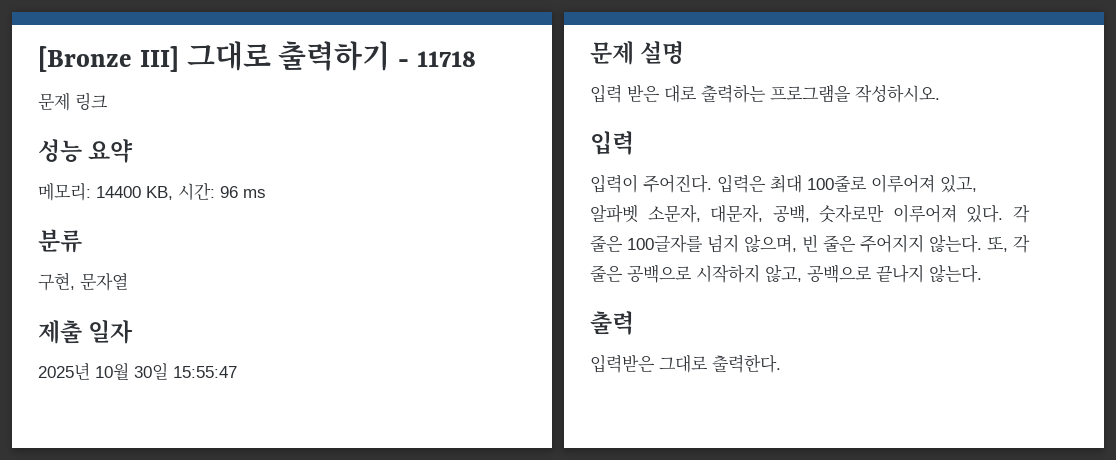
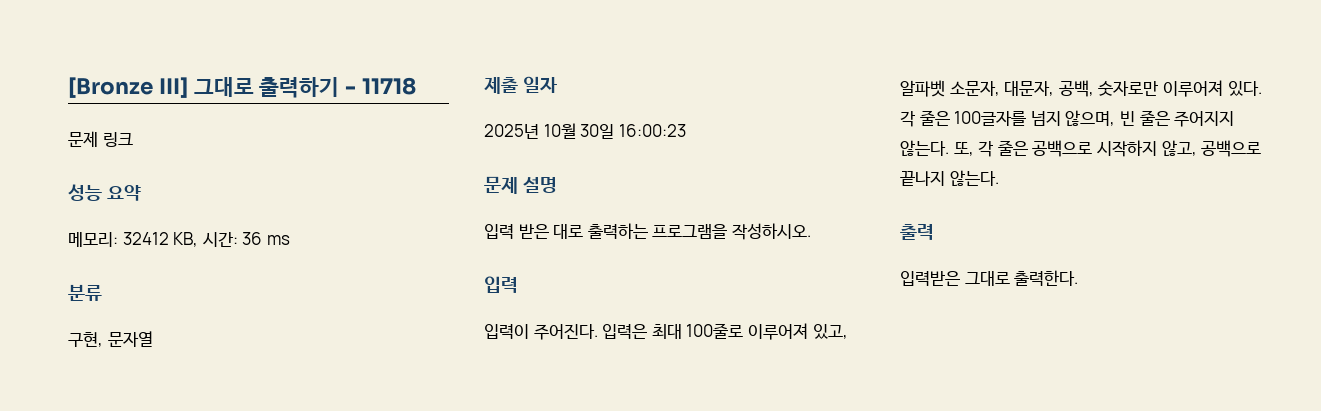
[96,186,141,198] 14400 -> [122,232,169,245] 32412
[220,186,238,198] 96 -> [242,232,263,245] 36
[173,366,237,378] 15:55:47 -> [618,124,686,137] 16:00:23

